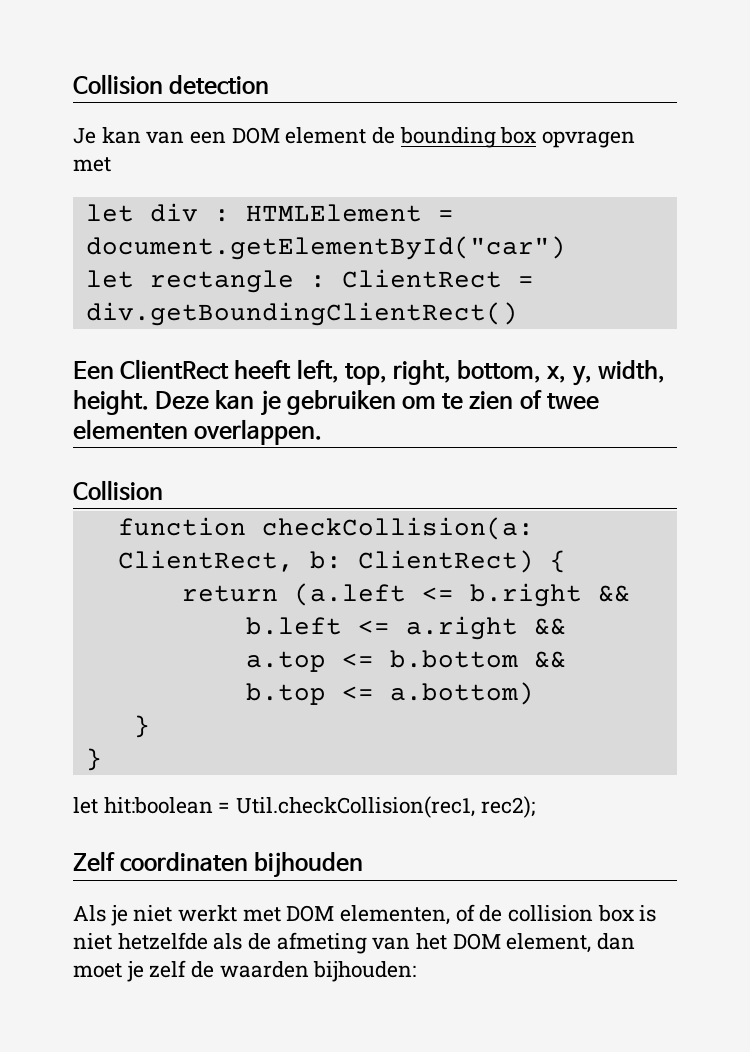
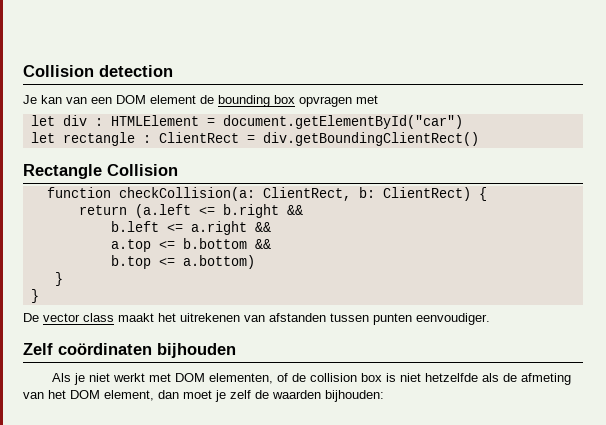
[73,359,665,386] [73,390,599,416] [73,419,323,445] Een ClientRect heeft left, top, right, bottom, x, y, width, height. Deze kan je gebruiken om te zien of twee elementen overlappen. // -> [23,164,102,179] Rectangle
[73,796,535,818] let hit:boolean = Util.checkCollision(rec1, rec2); -> [23,313,490,325] De vector class maakt het uitrekenen van afstanden tussen punten eenvoudiger.
[120,852,249,872] coordinaten -> [58,343,152,355] coördinaten

